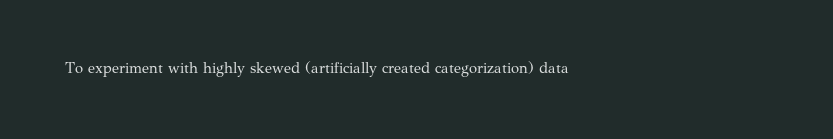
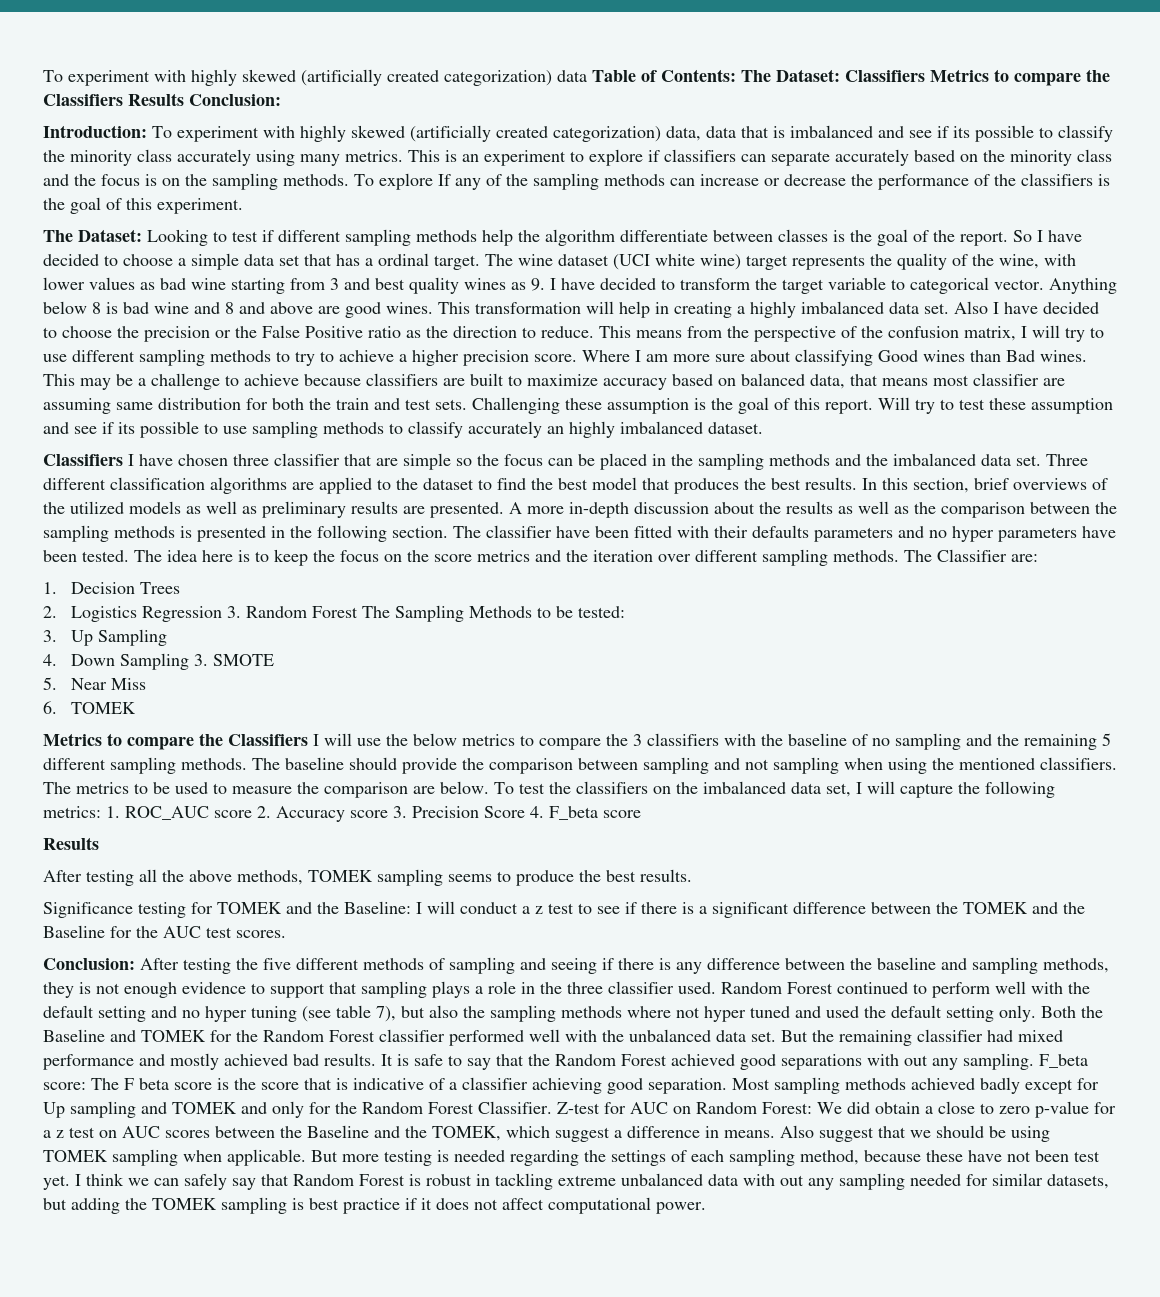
(569, 67) none -> [592,69,1110,86] [43,93,281,106] [43,125,1113,142] [43,149,1112,166] [43,173,1110,190] [43,197,243,214] [43,229,1082,246] [43,253,1076,270] [43,277,1117,294] [43,301,1099,318] [43,325,1104,342] [43,349,1087,366] [43,373,1065,390] [43,397,1113,414] [43,421,763,438] [43,453,1088,470] [43,477,1108,494] [43,501,1117,518] [43,525,1116,542] [43,549,1038,566] [43,582,181,594] [43,605,626,622] [43,629,168,646] [43,653,275,670] [43,677,147,690] [43,701,137,714] [43,733,1111,750] [43,757,1117,774] [43,781,1055,798] [43,806,641,822] [43,837,99,850] [43,869,692,886] [43,901,1085,918] [43,925,286,938] [43,957,1109,974] [43,981,1090,998] [43,1005,1103,1022] [43,1029,1063,1046] [43,1053,1088,1070] [43,1077,1099,1094] [43,1101,1116,1118] [43,1125,1050,1142] [43,1149,1100,1166] [43,1173,1109,1190] [43,1197,706,1214] Table of Contents: The Dataset: Classifiers Metrics to compare the Classifiers Results Conclusion: // Introduction: To experiment with highly skewed (artificially created categorization) data, data that is imbalanced and see if its possible to classify the minority class accurately using many metrics. This is an experiment to explore if classifiers can separate accurately based on the minority class and the focus is on the sampling methods. To explore If any of the sampling methods can increase or decrease the performance of the classifiers is the goal of this experiment. // The Dataset: Looking to test if different sampling methods help the algorithm differentiate between classes is the goal of the report. So I have decided to choose a simple data set that has a ordinal target. The wine dataset (UCI white wine) target represents the quality of the wine, with lower values as bad wine starting from 3 and best quality wines as 9. I have decided to transform the target variable to categorical vector. Anything below 8 is bad wine and 8 and above are good wines. This transformation will help in creating a highly imbalanced data set. Also I have decided to choose the precision or the False Positive ratio as the direction to reduce. This means from the perspective of the confusion matrix, I will try to use different sampling methods to try to achieve a higher precision score. Where I am more sure about classifying Good wines than Bad wines. This may be a challenge to achieve because classifiers are built to maximize accuracy based on balanced data, that means most classifier are assuming same distribution for both the train and test sets. Challenging these assumption is the goal of this report. Will try to test these assumption and see if its possible to use sampling methods to classify accurately an highly imbalanced dataset. // Classifiers I have chosen three classifier that are simple so the focus can be placed in the sampling methods and the imbalanced data set. Three different classification algorithms are applied to the dataset to find the best model that produces the best results. In this section, brief overviews of the utilized models as well as preliminary results are presented. A more in-depth discussion about the results as well as the comparison between the sampling methods is presented in the following section. The classifier have been fitted with their defaults parameters and no hyper parameters have been tested. The idea here is to keep the focus on the score metrics and the iteration over different sampling methods. The Classifier are: // 1. Decision Trees // 2. Logistics Regression 3. Random Forest The Sampling Methods to be tested: // 3. Up Sampling // 4. Down Sampling 3. SMOTE // 5. Near Miss // 6. TOMEK // Metrics to compare the Classifiers I will use the below metrics to compare the 3 classifiers with the baseline of no sampling and the remaining 5 different sampling methods. The baseline should provide the comparison between sampling and not sampling when using the mentioned classifiers. The metrics to be used to measure the comparison are below. To test the classifiers on the imbalanced data set, I will capture the following metrics: 1. ROC_AUC score 2. Accuracy score 3. Precision Score 4. F_beta score // Results // After testing all the above methods, TOMEK sampling seems to produce the best results. // Significance testing for TOMEK and the Baseline: I will conduct a z test to see if there is a significant difference between the TOMEK and the Baseline for the AUC test scores. // Conclusion: After testing the five different methods of sampling and seeing if there is any difference between the baseline and sampling methods, they is not enough evidence to support that sampling plays a role in the three classifier used. Random Forest continued to perform well with the default setting and no hyper tuning (see table 7), but also the sampling methods where not hyper tuned and used the default setting only. Both the Baseline and TOMEK for the Random Forest classifier performed well with the unbalanced data set. But the remaining classifier had mixed performance and mostly achieved bad results. It is safe to say that the Random Forest achieved good separations with out any sampling. F_beta score: The F beta score is the score that is indicative of a classifier achieving good separation. Most sampling methods achieved badly except for Up sampling and TOMEK and only for the Random Forest Classifier. Z-test for AUC on Random Forest: We did obtain a close to zero p-value for a z test on AUC scores between the Baseline and the TOMEK, which suggest a difference in means. Also suggest that we should be using TOMEK sampling when applicable. But more testing is needed regarding the settings of each sampling method, because these have not been test yet. I think we can safely say that Random Forest is robust in tackling extreme unbalanced data with out any sampling needed for similar datasets, but adding the TOMEK sampling is best practice if it does not affect computational power.

